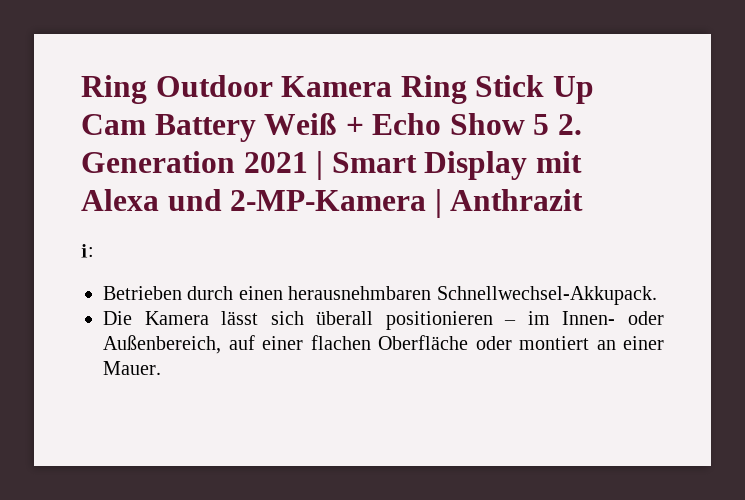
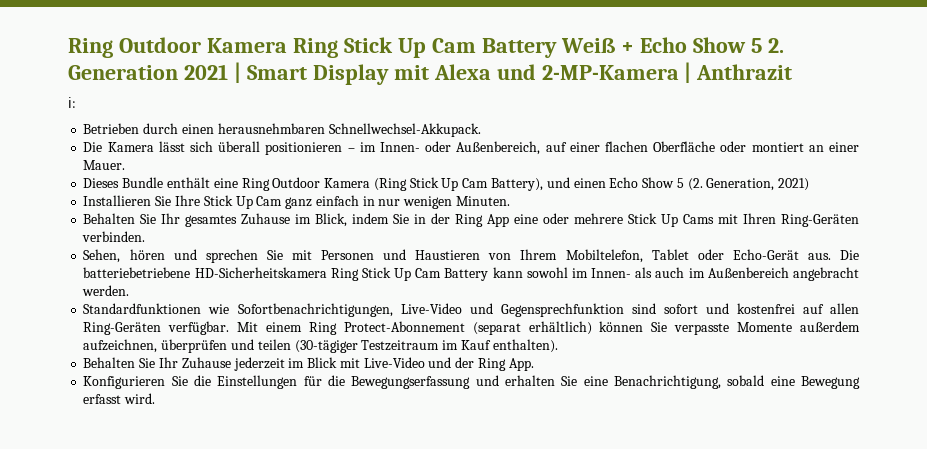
(161, 368) none -> [83,177,810,191] [83,195,510,209] [83,213,860,227] [82,231,146,242] [83,249,860,263] [83,267,859,281] [82,285,130,296] [83,303,859,317] [83,321,860,335] [83,339,558,353] [83,357,534,371] [83,375,860,389] [83,393,156,404] // Dieses Bundle enthält eine Ring Outdoor Kamera (Ring Stick Up Cam Battery), und einen Echo Show 5 (2. Generation, 2021) // Installieren Sie Ihre Stick Up Cam ganz einfach in nur wenigen Minuten. // Behalten Sie Ihr gesamtes Zuhause im Blick, indem Sie in der Ring App eine oder mehrere Stick Up Cams mit Ihren Ring-Geräten verbinden. // Sehen, hören und sprechen Sie mit Personen und Haustieren von Ihrem Mobiltelefon, Tablet oder Echo-Gerät aus. Die batteriebetriebene HD-Sicherheitskamera Ring Stick Up Cam Battery kann sowohl im Innen- als auch im Außenbereich angebracht werden. // Standardfunktionen wie Sofortbenachrichtigungen, Live-Video und Gegensprechfunktion sind sofort und kostenfrei auf allen Ring-Geräten verfügbar. Mit einem Ring Protect-Abonnement (separat erhältlich) können Sie verpasste Momente außerdem aufzeichnen, überprüfen und teilen (30-tägiger Testzeitraum im Kauf enthalten). // Behalten Sie Ihr Zuhause jederzeit im Blick mit Live-Video und der Ring App. // Konfigurieren Sie die Einstellungen für die Bewegungserfassung und erhalten Sie eine Benachrichtigung, sobald eine Bewegung erfasst wird.

